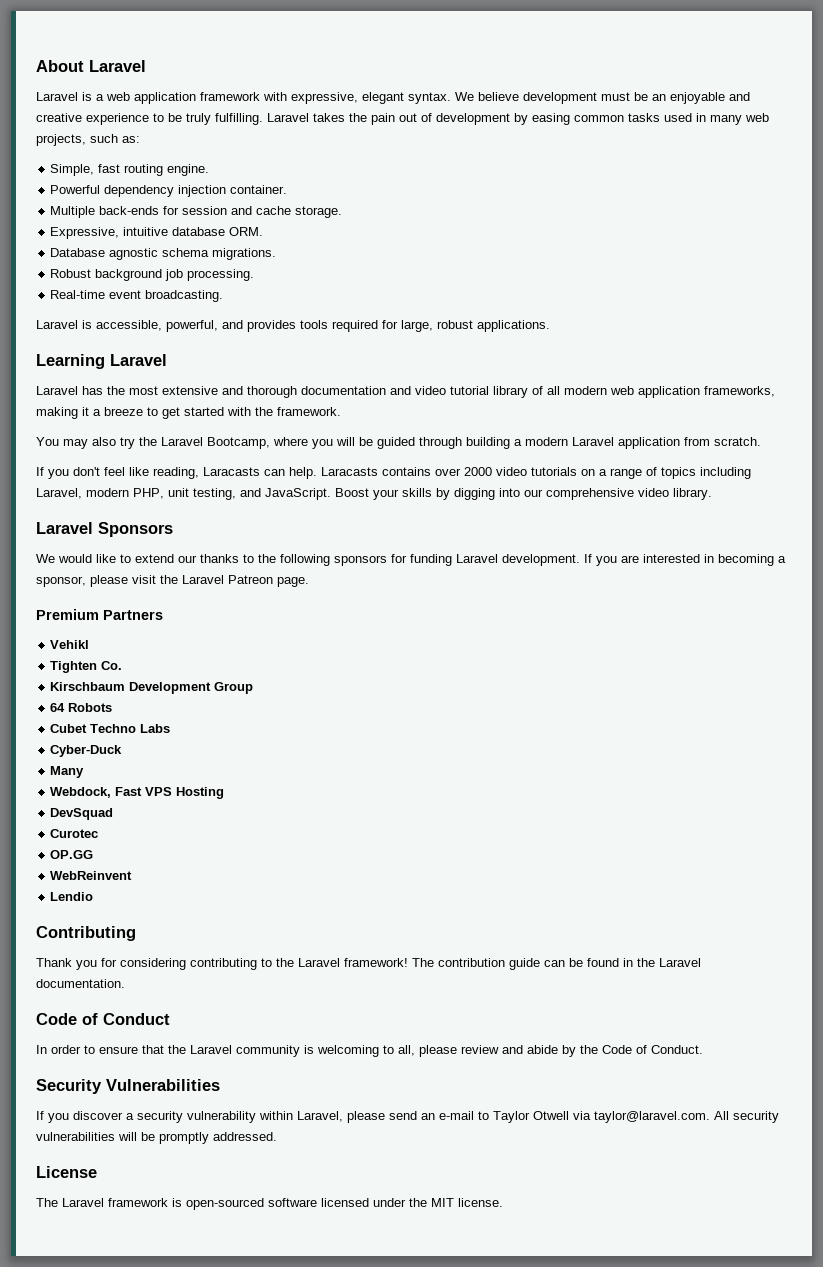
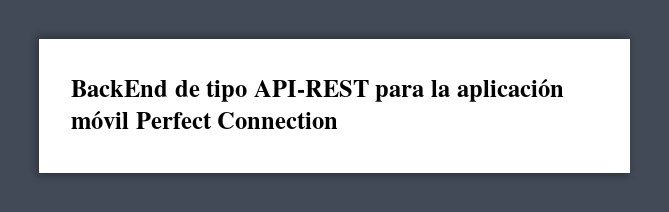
[36,60,146,72] [36,92,750,104] [36,113,769,125] [36,134,140,146] [50,164,210,176] [50,185,288,197] [50,206,343,218] [50,227,264,239] [50,248,277,260] [50,269,255,281] [50,290,224,302] [36,320,550,332] [36,354,167,369] [36,386,775,398] [36,407,341,419] [36,437,761,449] [36,467,751,479] [36,488,712,500] [36,522,173,537] [36,554,786,566] [36,575,309,587] [36,609,163,620] [50,640,90,649] [50,661,123,673] [50,682,254,694] [50,703,113,712] [50,724,171,733] [50,745,123,757] [50,766,85,778] [50,787,225,799] [50,808,114,820] [50,829,99,838] [50,850,94,859] [50,871,133,880] [50,892,94,901] [36,926,136,941] [36,958,701,970] [36,979,125,988] [36,1013,170,1025] [36,1045,703,1057] [36,1079,220,1094] [36,1111,779,1123] [36,1132,277,1144] [36,1166,97,1178] [36,1198,503,1210] About Laravel // Laravel is a web application framework with expressive, elegant syntax. We believe development must be an enjoyable and creative experience to be truly fulfilling. Laravel takes the pain out of development by easing common tasks used in many web projects, such as: // Simple, fast routing engine. // Powerful dependency injection container. // Multiple back-ends for session and cache storage. // Expressive, intuitive database ORM. // Database agnostic schema migrations. // Robust background job processing. // Real-time event broadcasting. // Laravel is accessible, powerful, and provides tools required for large, robust applications. // Learning Laravel // Laravel has the most extensive and thorough documentation and video tutorial library of all modern web application frameworks, making it a breeze to get started with the framework. // You may also try the Laravel Bootcamp, where you will be guided through building a modern Laravel application from scratch. // If you don't feel like reading, Laracasts can help. Laracasts contains over 2000 video tutorials on a range of topics including Laravel, modern PHP, unit testing, and JavaScript. Boost your skills by digging into our comprehensive video library. // Laravel Sponsors // We would like to extend our thanks to the following sponsors for funding Laravel development. If you are interested in becoming a sponsor, please visit the Laravel Patreon page. // Premium Partners // Vehikl // Tighten Co. // Kirschbaum Development Group // 64 Robots // Cubet Techno Labs // Cyber-Duck // Many // Webdock, Fast VPS Hosting // DevSquad // Curotec // OP.GG // WebReinvent // Lendio // Contributing // Thank you for considering contributing to the Laravel framework! The contribution guide can be found in the Laravel documentation. // Code of Conduct // In order to ensure that the Laravel community is welcoming to all, please review and abide by the Code of Conduct. // Security Vulnerabilities // If you discover a security vulnerability within Laravel, please send an e-mail to Taylor Otwell via taylor@laravel.com. All security vulnerabilities will be promptly addressed. // License // The Laravel framework is open-sourced software licensed under the MIT license. -> [71,79,564,102] [71,111,339,129] BackEnd de tipo API-REST para la aplicación móvil Perfect Connection

